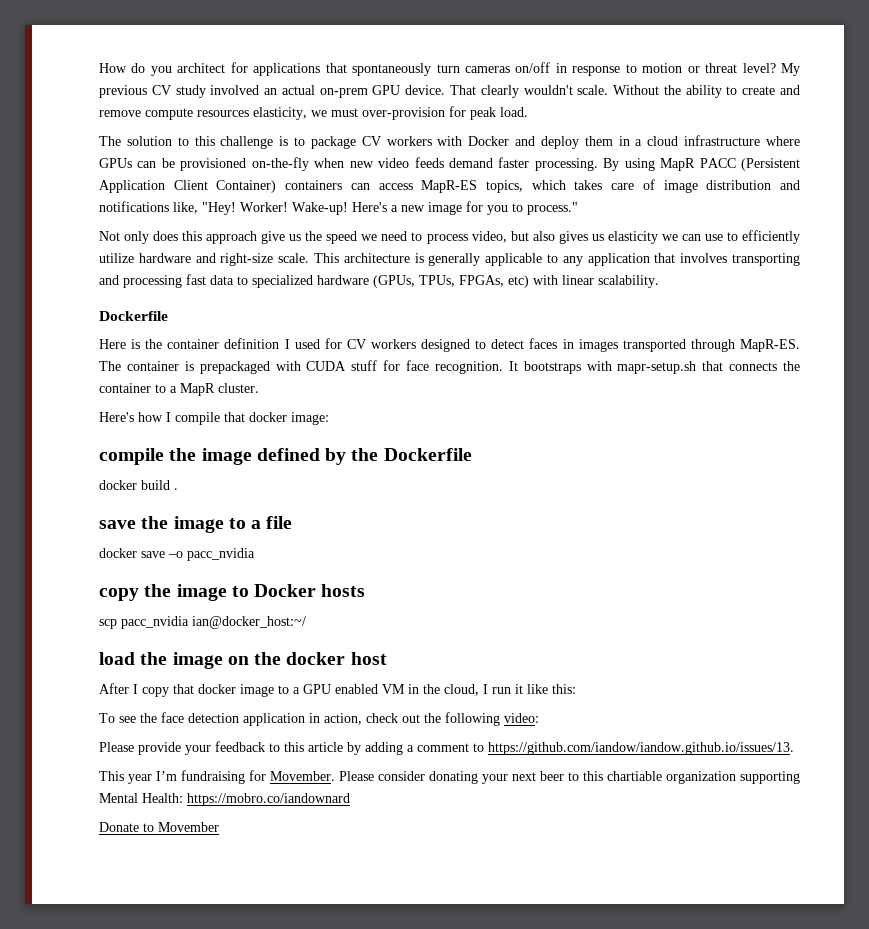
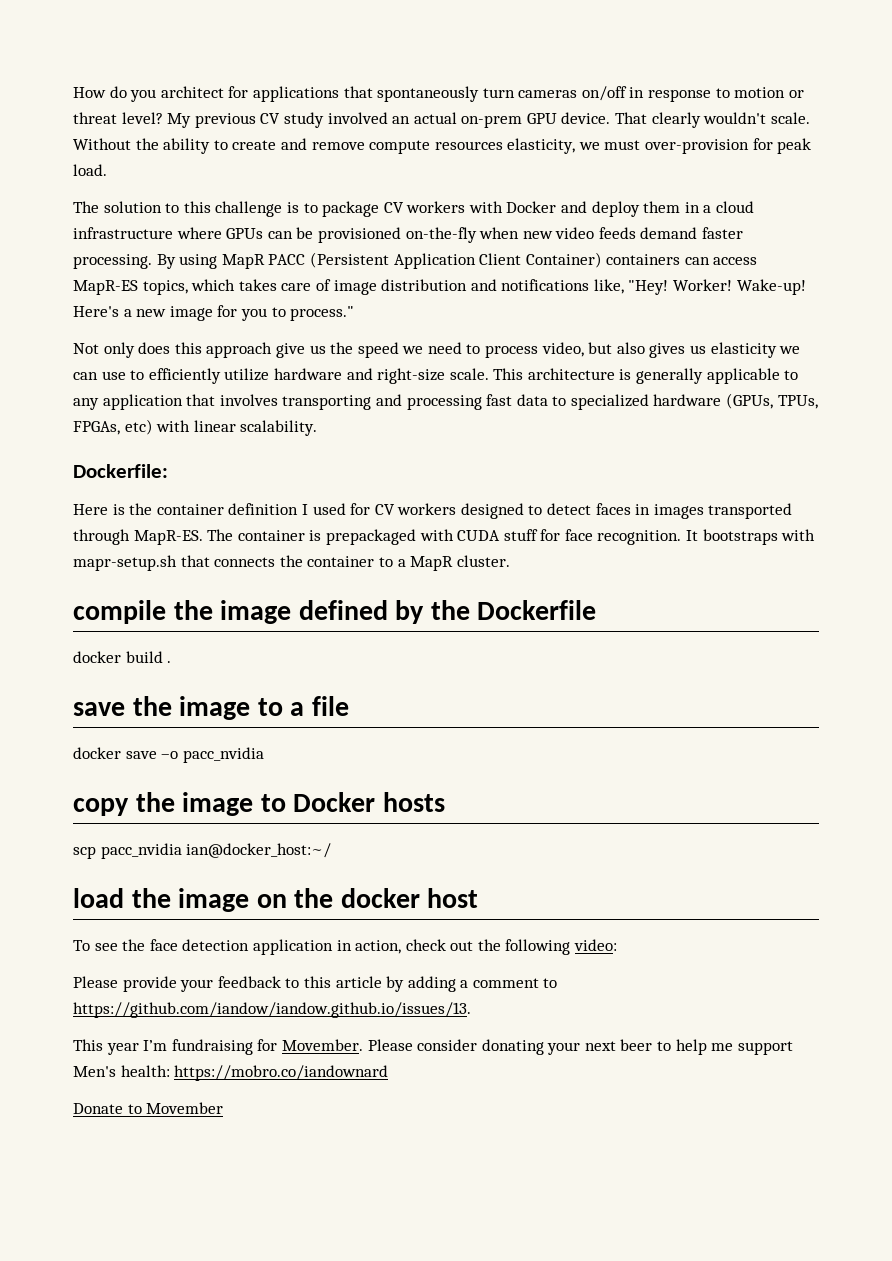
[99,311,168,321] Dockerfile -> [73,464,168,478] Dockerfile:
[99,412,329,425] // Here's how I compile that docker image: -> (510, 561) none
[99,683,576,697] // After I copy that docker image to a GPU enabled VM in the cloud, I run it like this: -> (479, 898) none
[583,771,800,784] [99,793,183,803] this chartiable organization supporting Mental Health: -> [675,1039,793,1055] [73,1065,170,1077] help me support Men's health:

